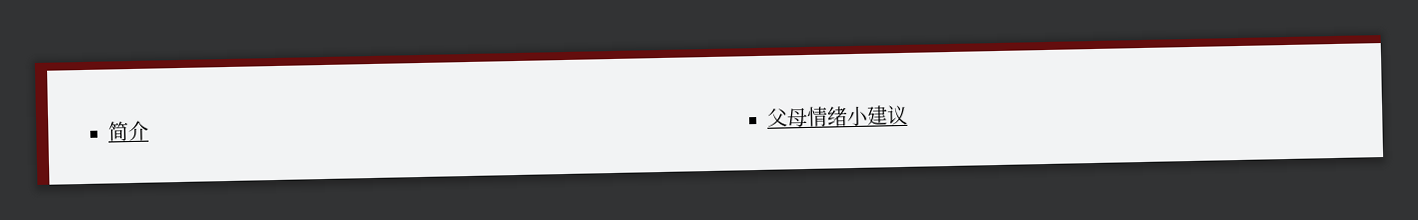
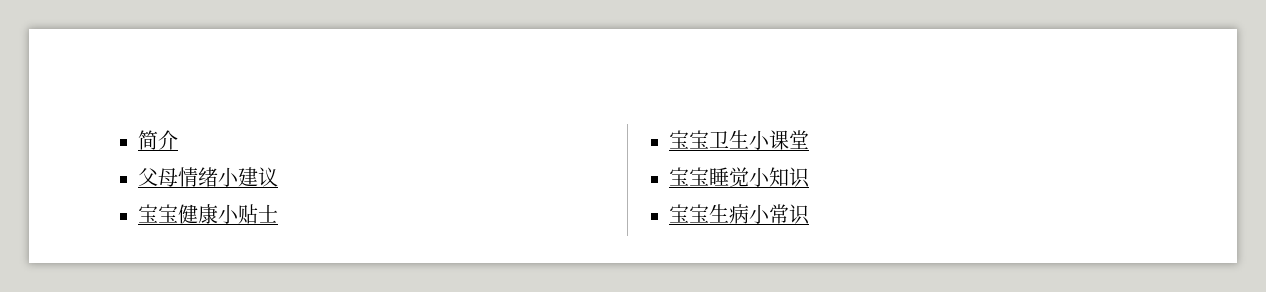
(908, 115) none -> [138,204,278,224] [669,130,809,150] [669,167,810,188] [669,204,810,225] // 宝宝健康小贴士 // 宝宝卫生小课堂 // 宝宝睡觉小知识 // 宝宝生病小常识

